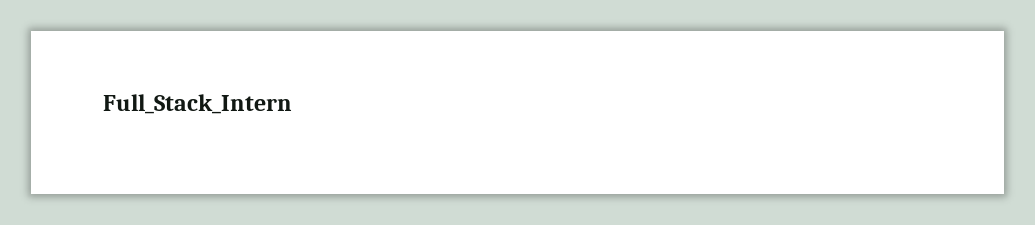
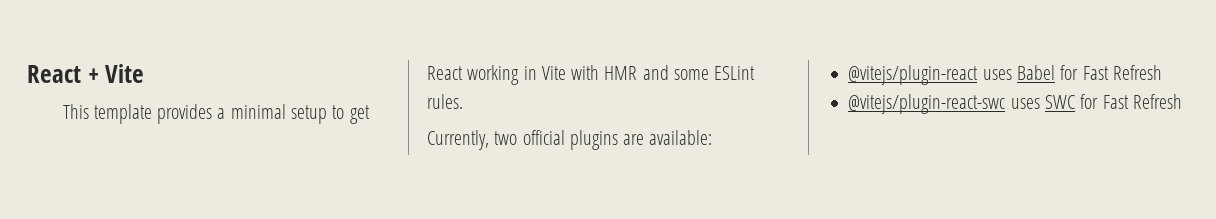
[103,94,292,114] Full_Stack_Intern -> [27,64,145,83] [62,104,370,124] [427,65,756,85] [427,94,463,109] [427,130,713,150] [848,65,1162,85] [848,94,1182,114] React + Vite // This template provides a minimal setup to get React working in Vite with HMR and some ESLint rules. // Currently, two official plugins are available: // @vitejs/plugin-react uses Babel for Fast Refresh // @vitejs/plugin-react-swc uses SWC for Fast Refresh

